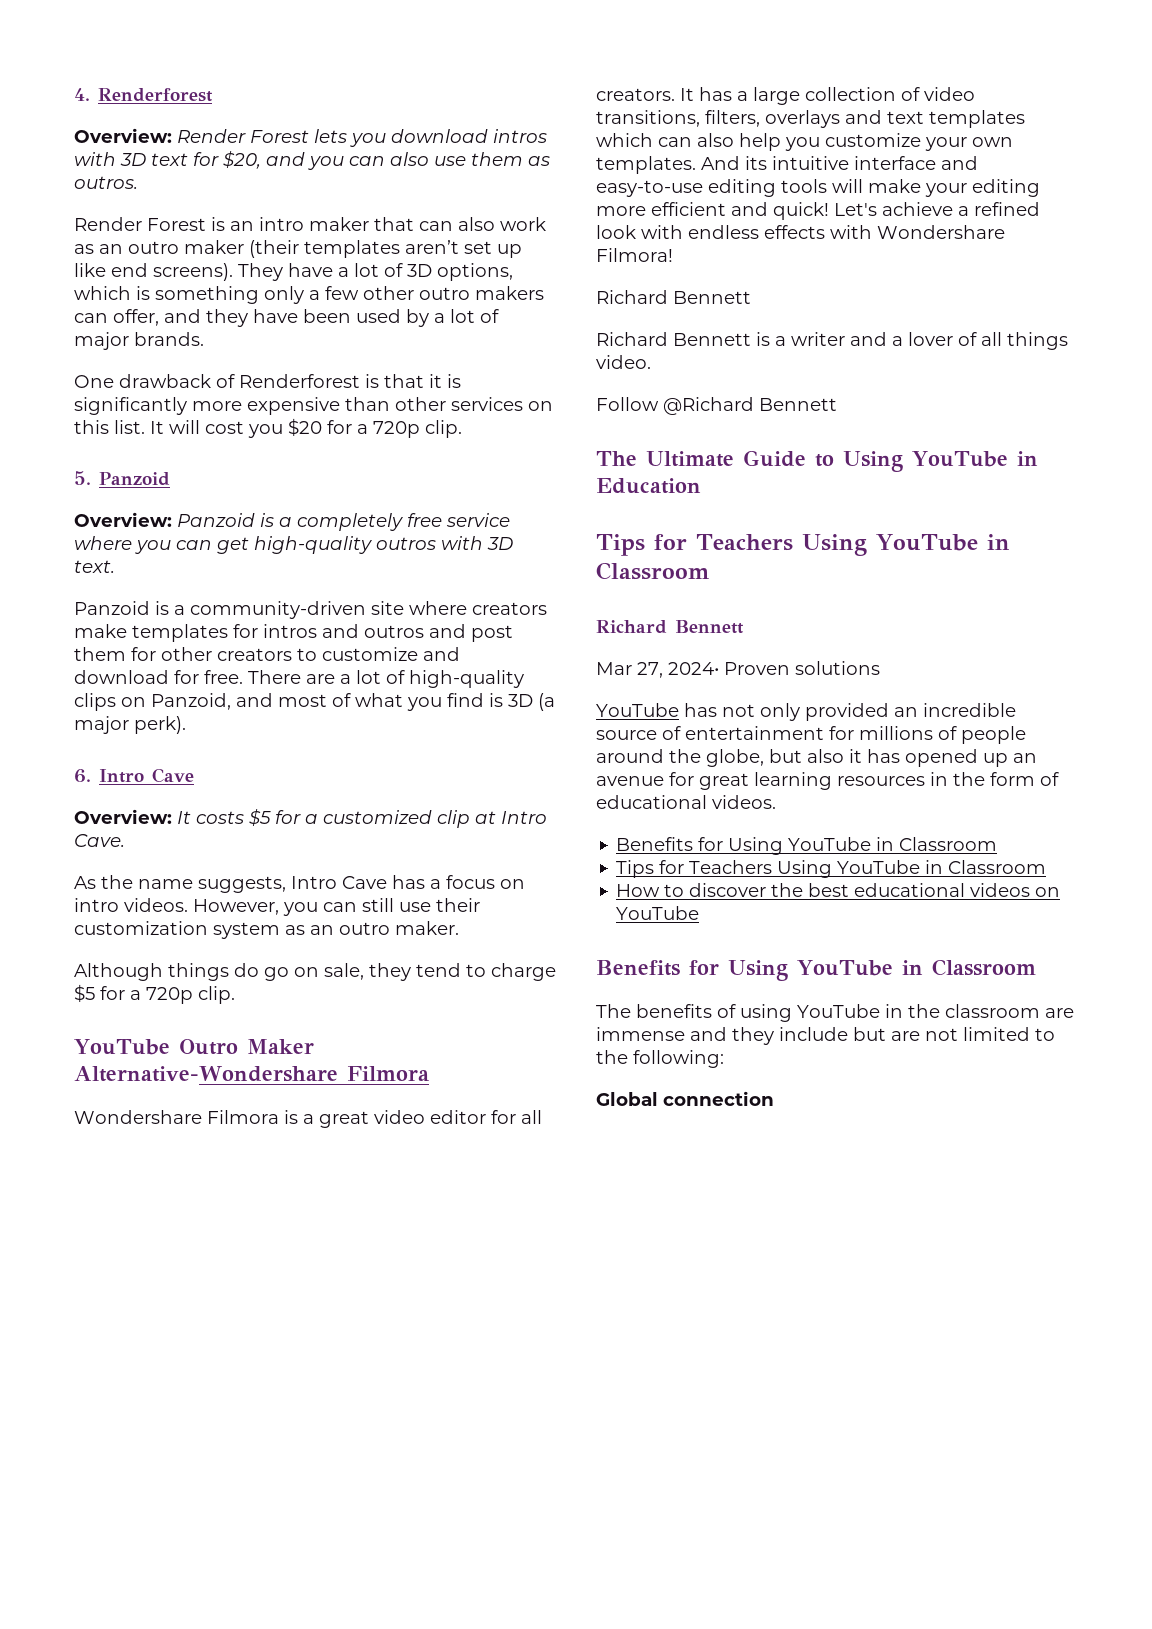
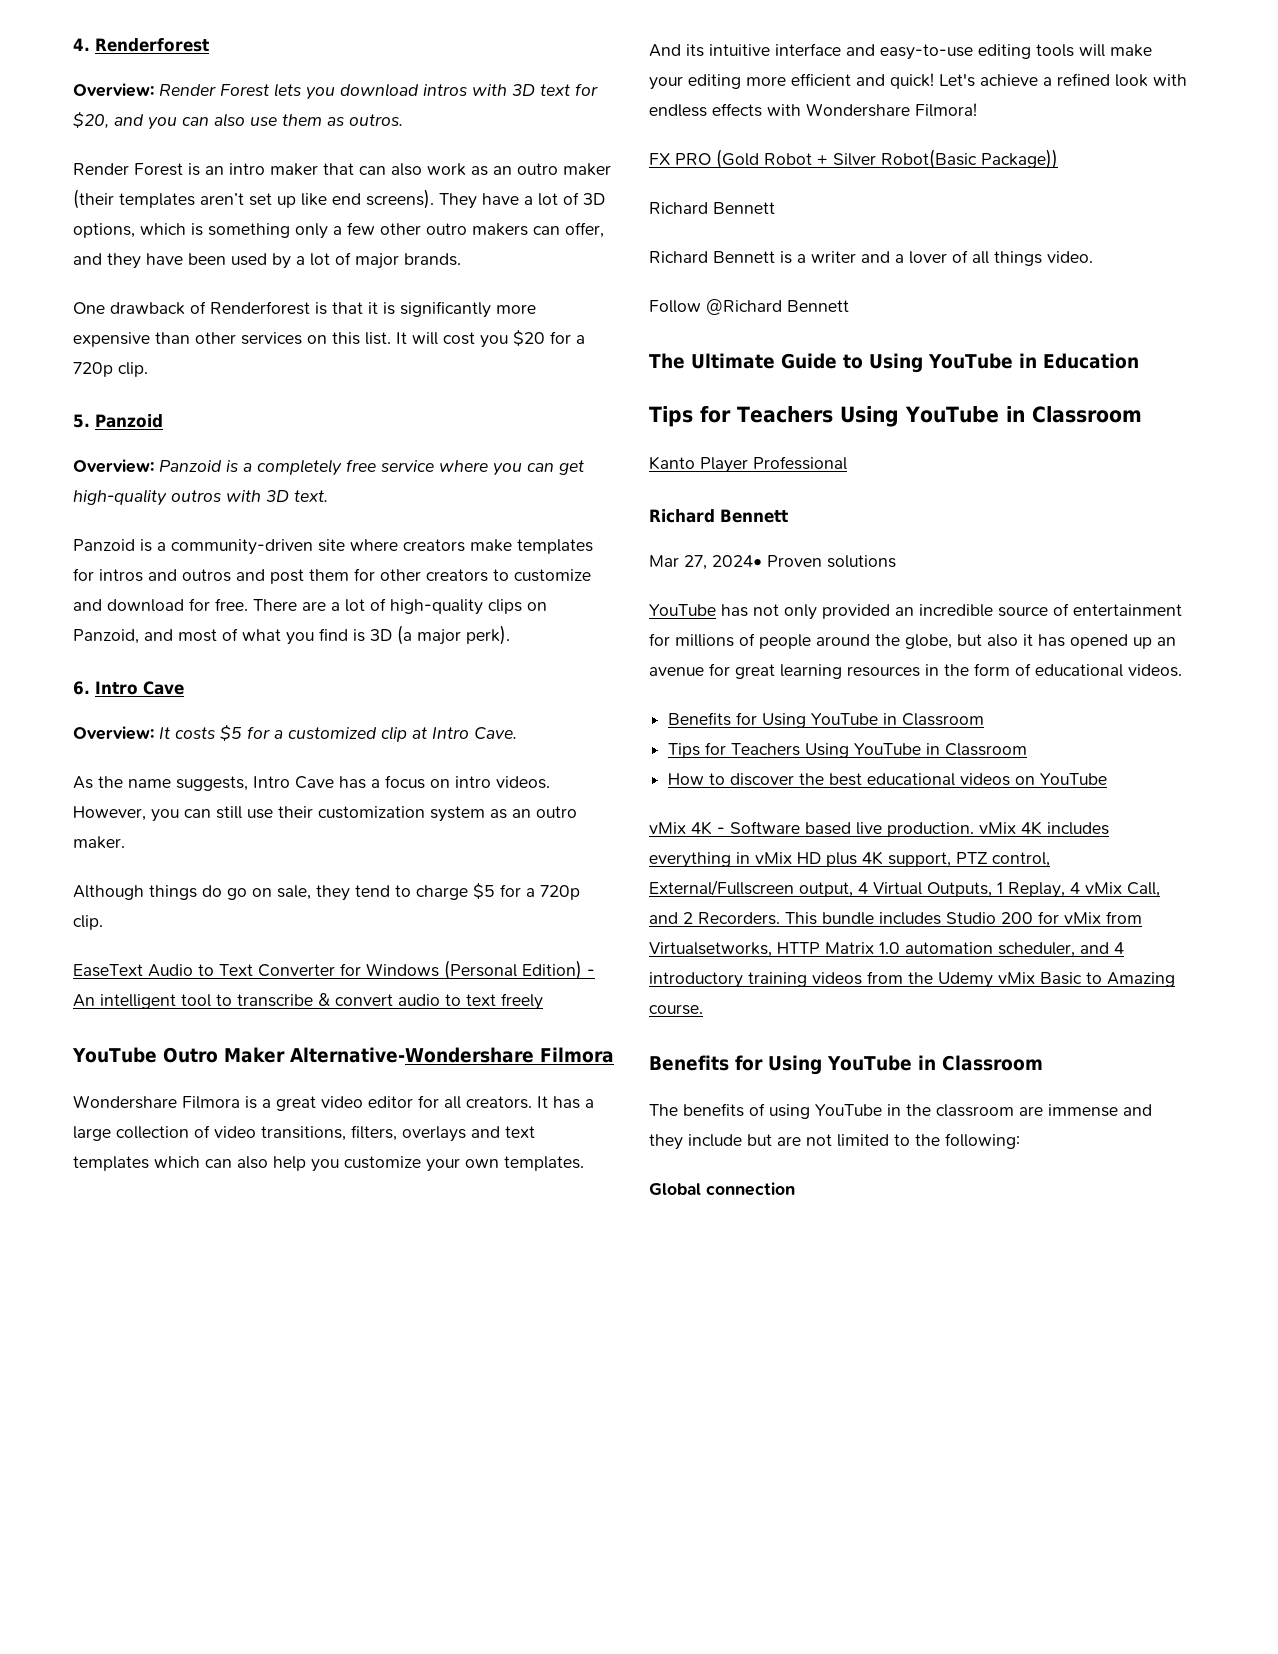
(235, 995) none -> [73,960,595,980] [73,993,543,1010] // EaseText Audio to Text Converter for Windows (Personal Edition) - An intelligent tool to transcribe & convert audio to text freely
(673, 255) none -> [649,149,1058,169] // FX PRO (Gold Robot + Silver Robot(Basic Package))
(710, 571) none -> [649,456,847,473] // Kanto Player Professional
(700, 913) none -> [649,821,1109,837] [649,851,1050,868] [649,880,1160,898] [649,911,1142,925] [649,942,1124,957] [649,971,1175,988] [649,1004,703,1015] // vMix 4K - Software based live production. vMix 4K includes everything in vMix HD plus 4K support, PTZ control, External/Fullscreen output, 4 Virtual Outputs, 1 Replay, 4 vMix Call, and 2 Recorders. This bundle includes Studio 200 for vMix from Virtualsetworks, HTTP Matrix 1.0 automation scheduler, and 4 introductory training videos from the Udemy vMix Basic to Amazing course.

